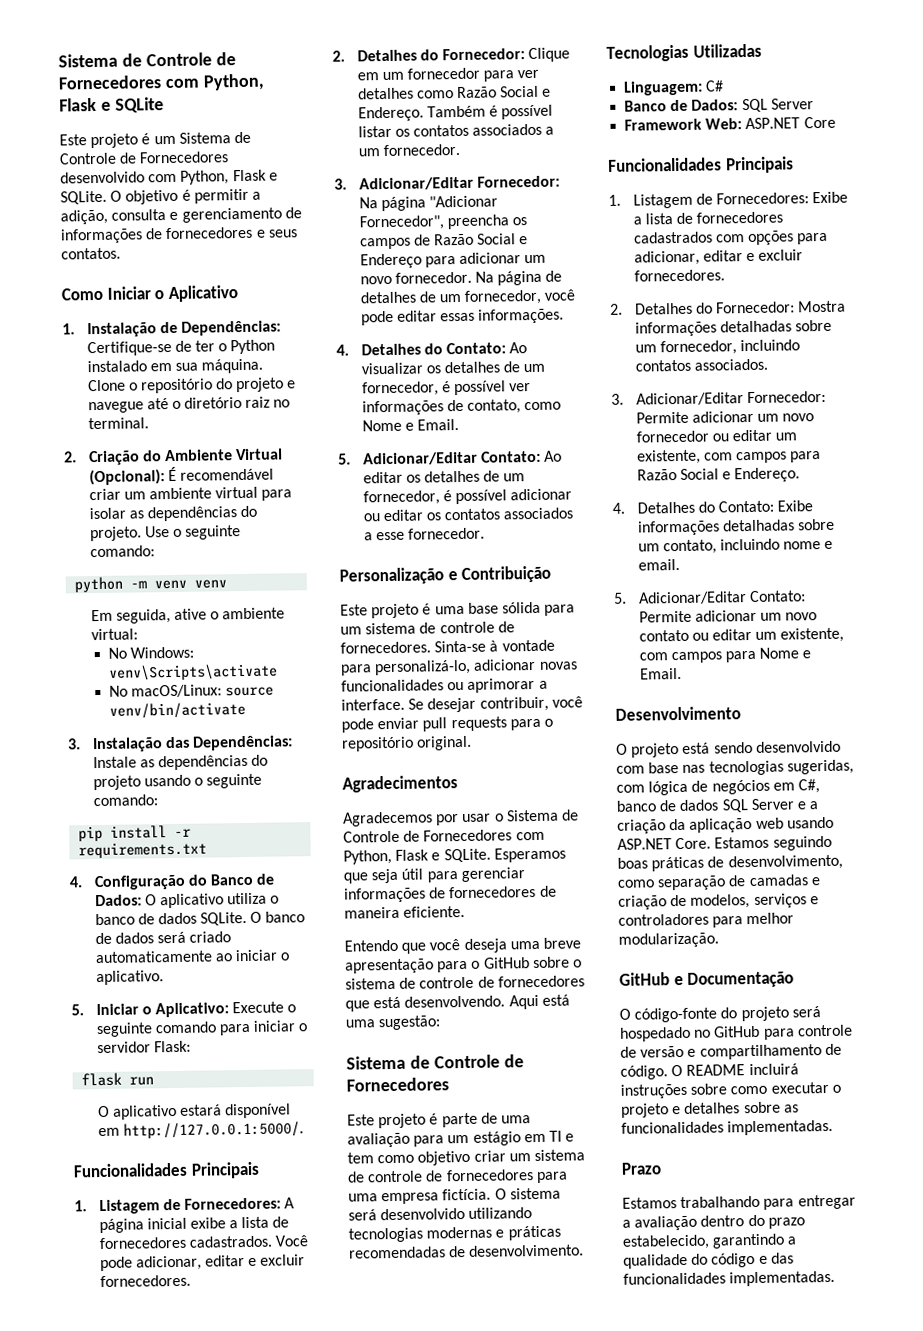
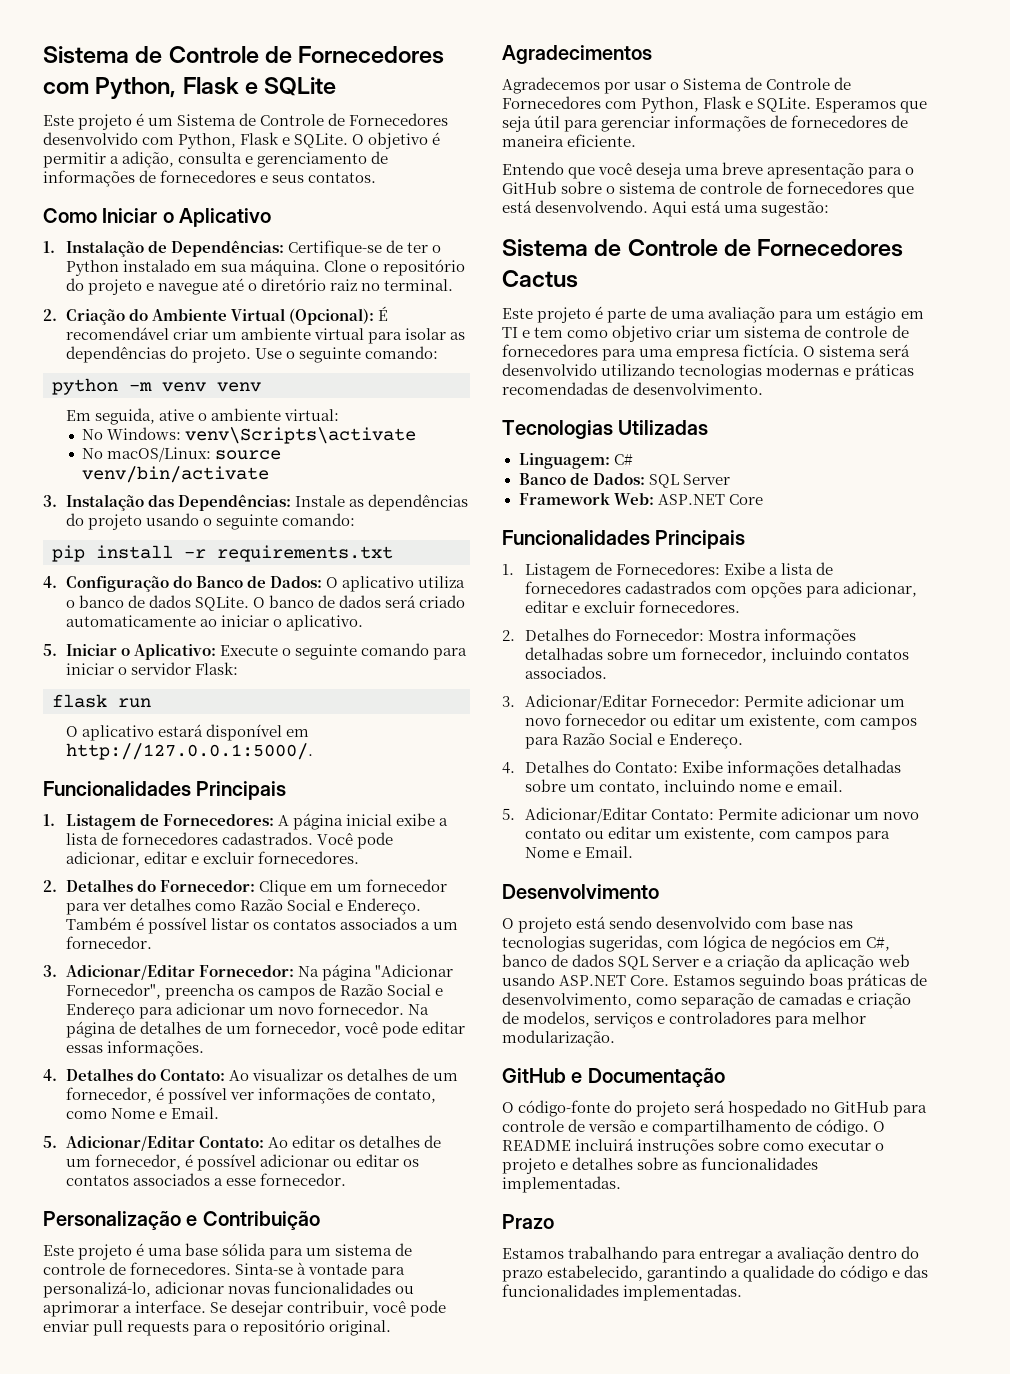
(449, 1084) none -> [502,270,578,288] Cactus

